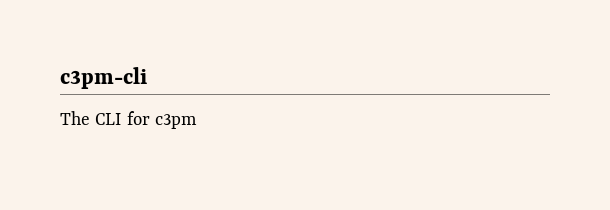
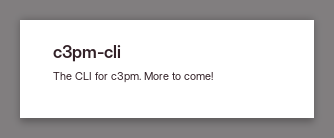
[155,114,198,129] c3pm -> [111,72,213,83] c3pm. More to come!

